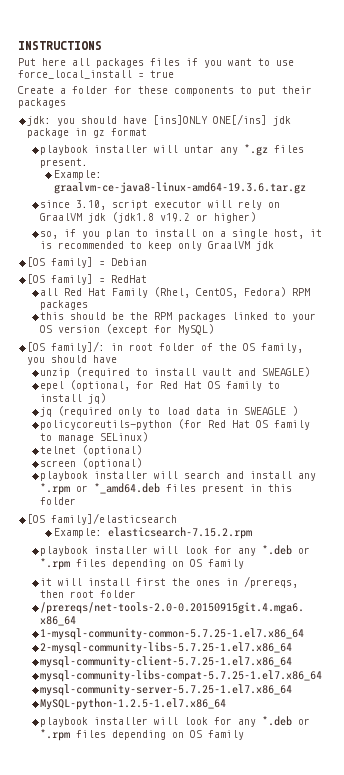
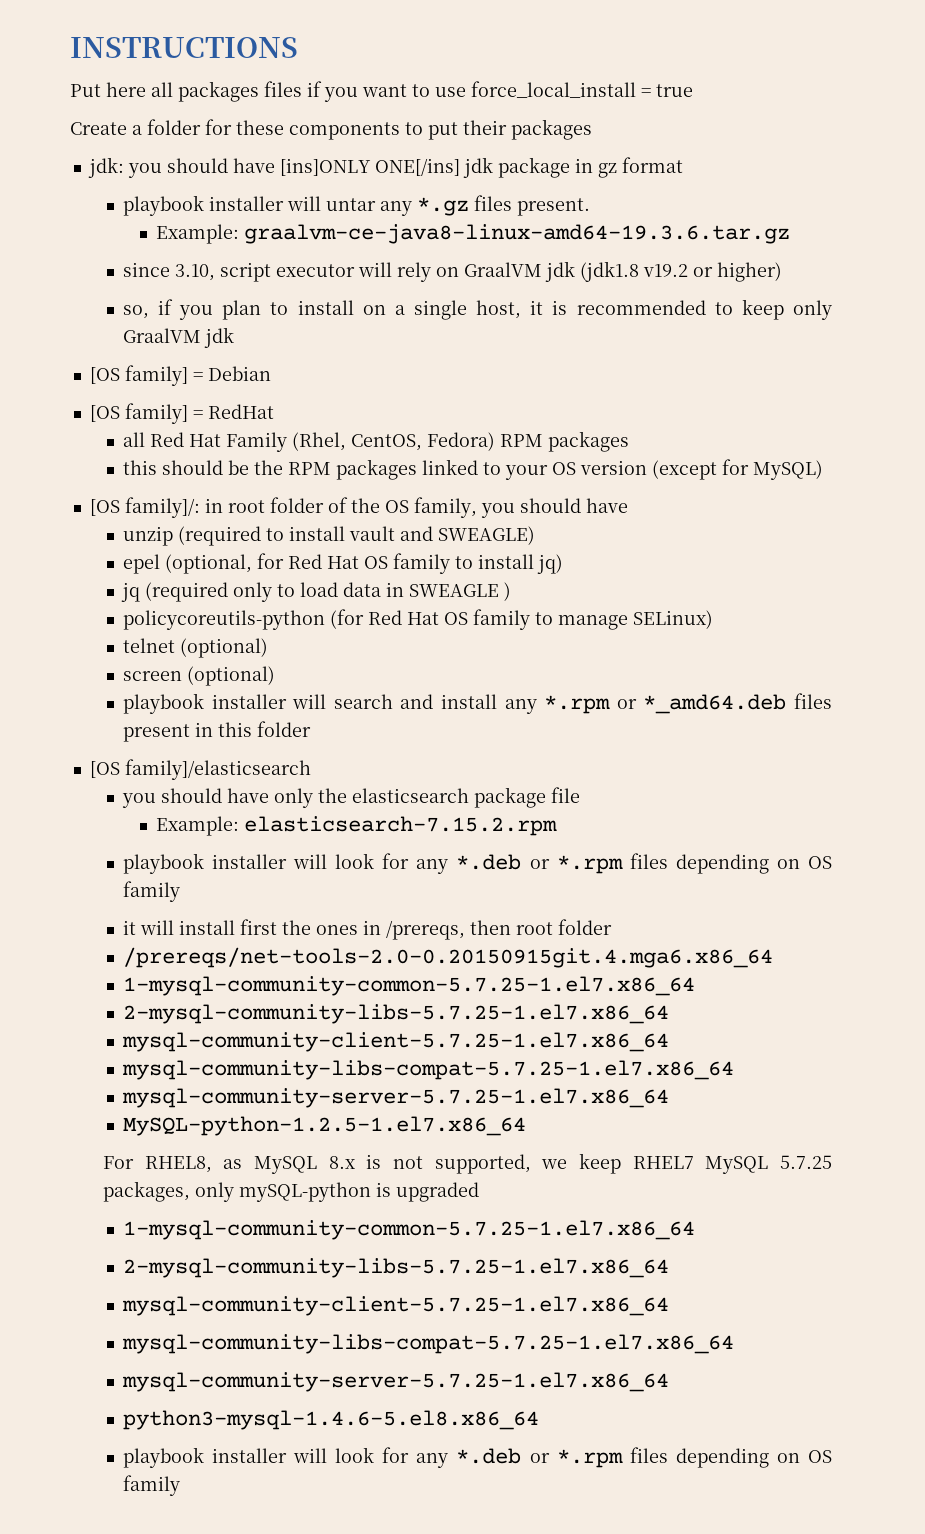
(178, 519) none -> [121,787,580,808] // you should have only the elasticsearch package file
(227, 704) none -> [103,1153,833,1174] [103,1181,480,1202] [122,1220,695,1240] [122,1258,669,1278] [121,1296,669,1316] [121,1334,734,1354] [121,1372,669,1392] [122,1410,539,1430] // For RHEL8, as MySQL 8.x is not supported, we keep RHEL7 MySQL 5.7.25 packages, only mySQL-python is upgraded // 1-mysql-community-common-5.7.25-1.el7.x86_64 // 2-mysql-community-libs-5.7.25-1.el7.x86_64 // mysql-community-client-5.7.25-1.el7.x86_64 // mysql-community-libs-compat-5.7.25-1.el7.x86_64 // mysql-community-server-5.7.25-1.el7.x86_64 // python3-mysql-1.4.6-5.el8.x86_64

